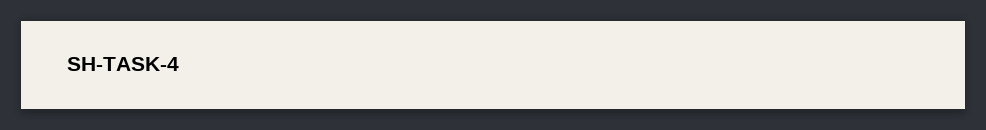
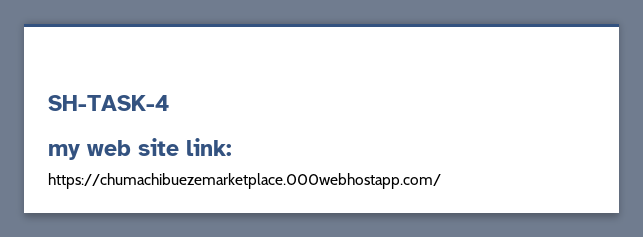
(179, 64) none -> [48,138,232,160] [48,173,441,189] // my web site link: // https://chumachibuezemarketplace.000webhostapp.com/

